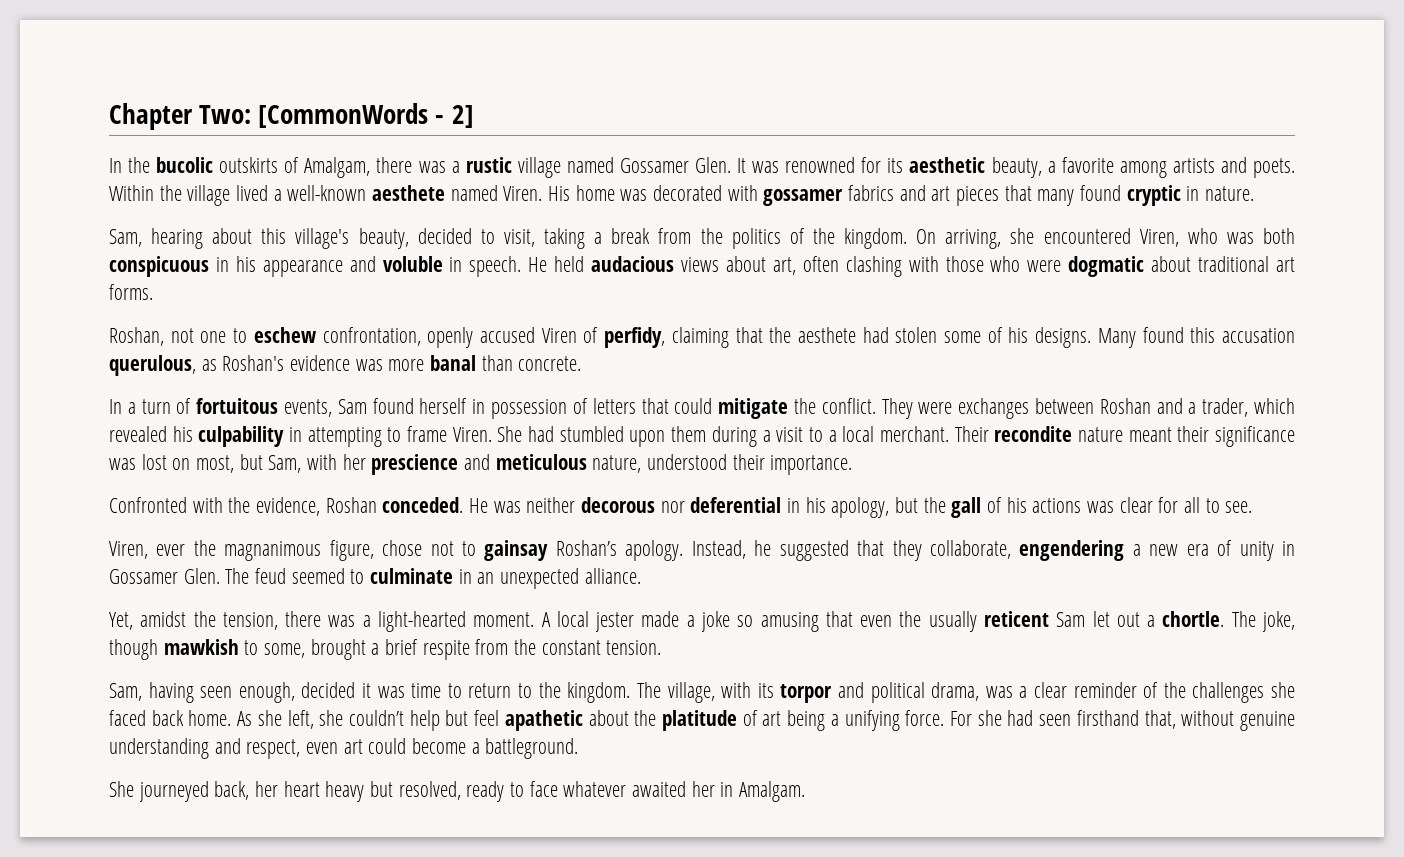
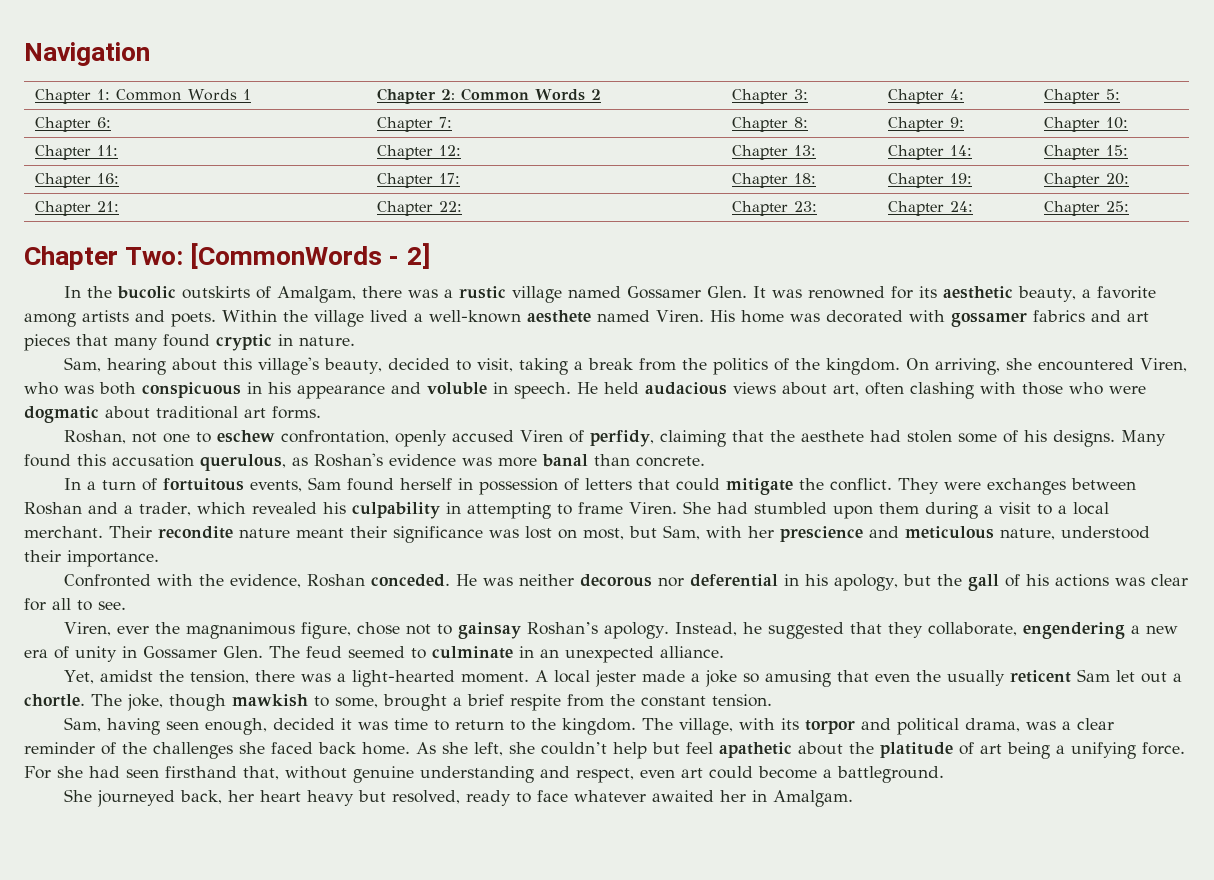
(109, 116) none -> [24,42,150,66] [35,89,252,104] [377,88,602,104] [732,89,809,104] [888,89,965,104] [1044,89,1121,104] [35,117,112,132] [377,117,453,132] [732,117,809,132] [888,117,965,132] [1044,117,1129,132] [35,145,119,160] [377,145,462,160] [732,145,817,160] [888,145,973,160] [1044,145,1129,160] [35,173,120,188] [377,173,461,188] [732,173,817,188] [888,173,973,188] [1044,173,1130,188] [35,201,120,216] [377,201,463,216] [732,201,818,216] [888,201,974,216] [1044,201,1130,216] Navigation // Chapter 1: Common Words 1 | Chapter 2: Common Words 2 | Chapter 3: | Chapter 4: | Chapter 5: // Chapter 6: | Chapter 7: | Chapter 8: | Chapter 9: | Chapter 10: // Chapter 11: | Chapter 12: | Chapter 13: | Chapter 14: | Chapter 15: // Chapter 16: | Chapter 17: | Chapter 18: | Chapter 19: | Chapter 20: // Chapter 21: | Chapter 22: | Chapter 23: | Chapter 24: | Chapter 25: //

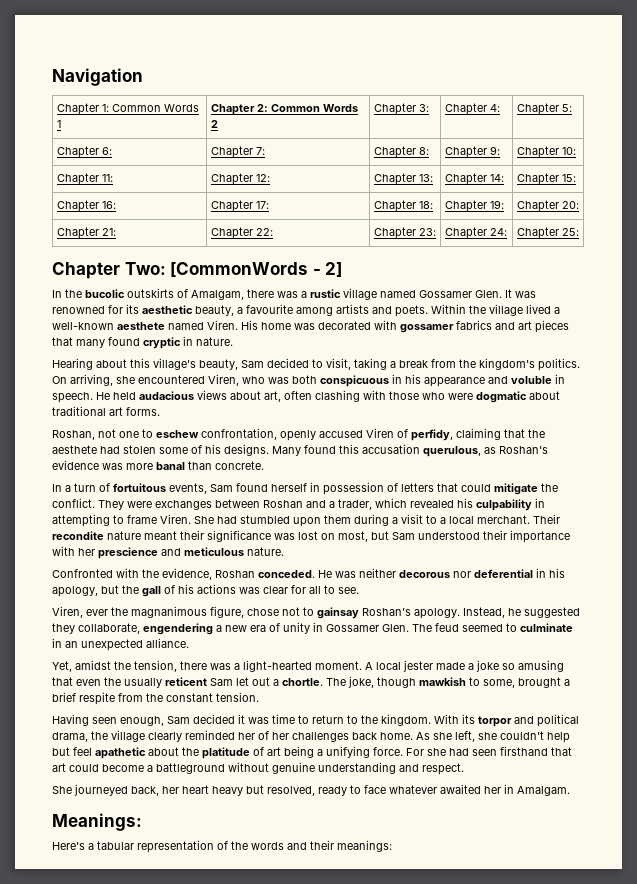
[1097,286,1157,299] favorite -> [246,304,293,314] favourite
[64,357,167,375] Sam, hearing -> [52,358,93,370] Hearing
(383, 366) none -> [241,360,264,368] Sam
[713,358,901,375] politics of the kingdom. -> [479,358,580,371] kingdom's politics.
[663,525,700,540] Sam, -> [392,530,570,543] Sam understood their importance
[1000,526,1150,540] [24,550,159,567] nature, understood their importance. -> [247,547,284,556] nature.
[850,622,883,634] that -> (580, 612) none
[64,717,161,735] Sam, having -> [52,714,89,726] Having
(268, 726) none -> [167,716,190,724] Sam
[642,718,776,735] The village, with -> [434,714,459,724] With
[1026,718,1115,730] [24,742,313,759] was a clear reminder of the challenges she faced -> [91,730,349,742] the village clearly reminded her of her challenges
[243,766,944,783] that, without genuine understanding and respect, even art could become a battleground. -> [551,747,572,756] [52,762,464,775] that art could become a battleground without genuine understanding and respect.
(854, 798) none -> [52,813,142,831] [52,840,392,853] // Meanings: // Here's a tabular representation of the words and their meanings:

